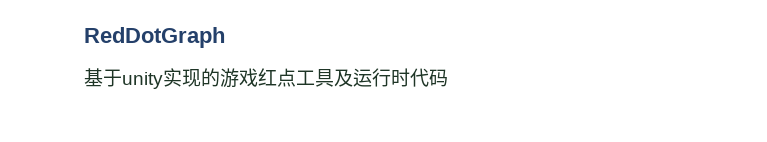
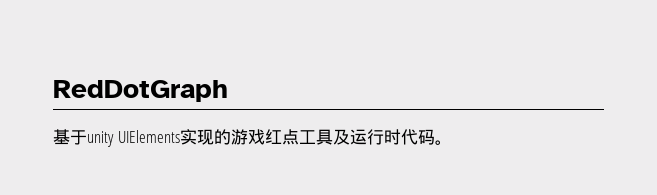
(163, 80) none -> [117,130,180,143] UIElements
(448, 78) none -> [434,140,452,145] 。

